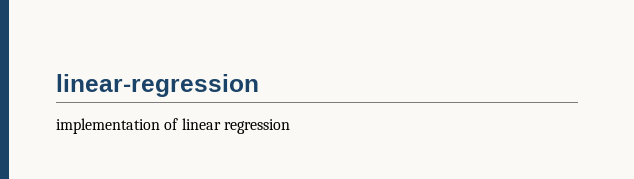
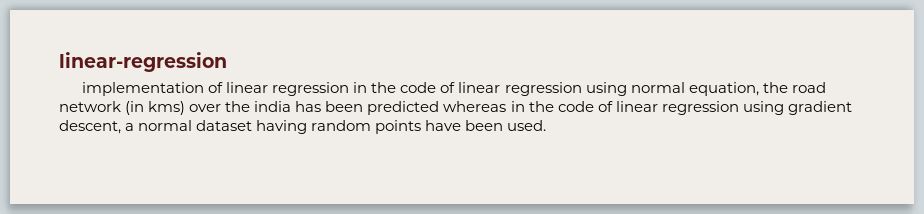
(290, 126) none -> [353,82,826,96] [59,101,852,115] [59,120,547,134] in the code of linear regression using normal equation, the road network (in kms) over the india has been predicted whereas in the code of linear regression using gradient descent, a normal dataset having random points have been used.

